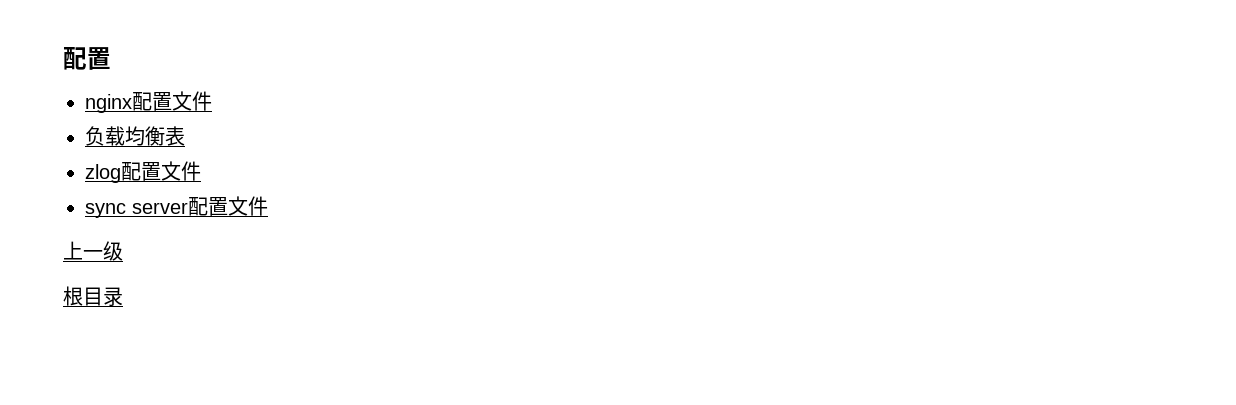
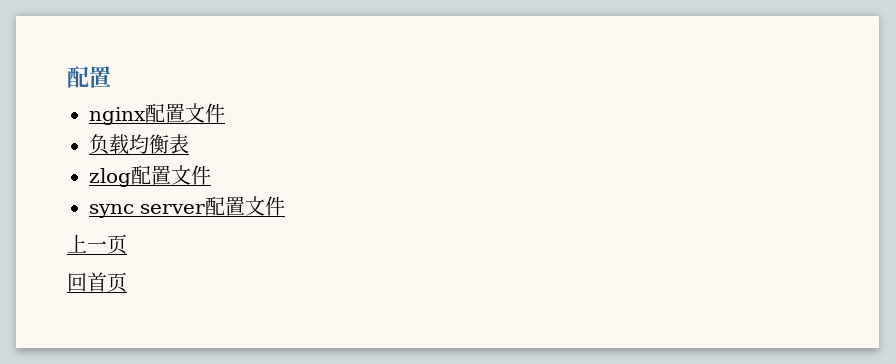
[103,241,123,261] [63,286,123,306] 级 // 根目录 -> [107,234,127,254] [67,272,127,292] 页 // 回首页

